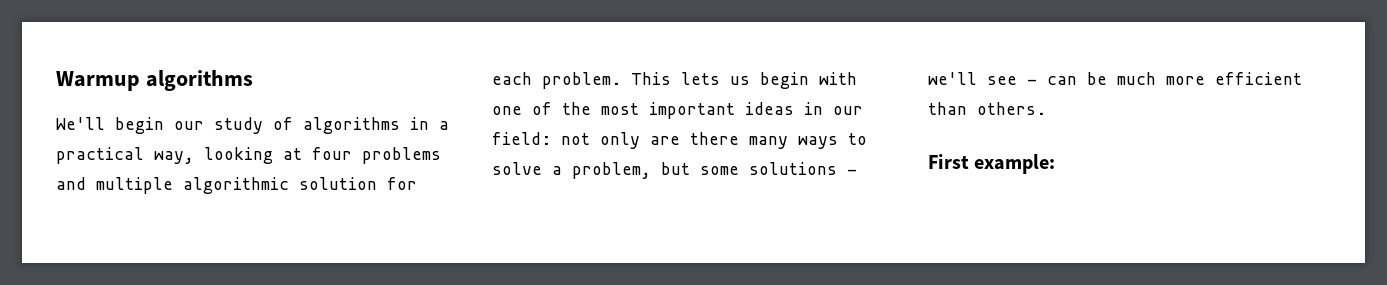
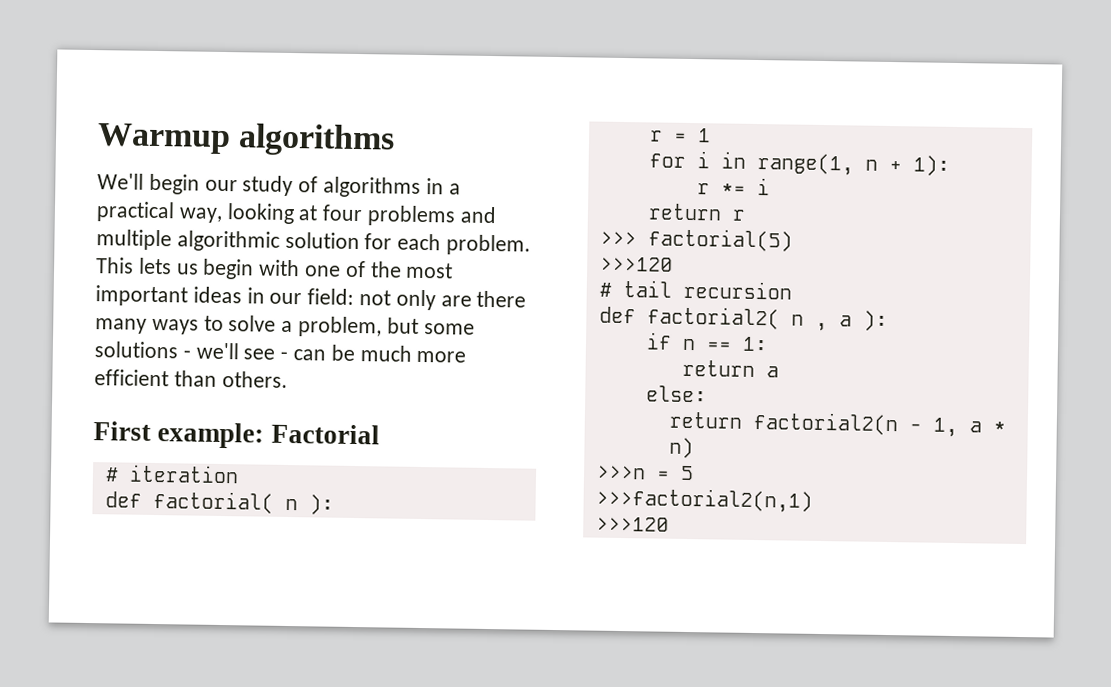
(1056, 164) none -> [270,423,380,445] [104,464,239,484] [104,490,334,515] [649,128,711,143] [648,151,950,176] [696,177,770,196] [647,203,746,221] [599,228,793,252] [599,256,673,272] [598,280,792,300] [598,306,888,332] [645,332,768,352] [681,359,779,378] [645,385,707,403] [668,411,1006,438] [668,437,694,459] [595,465,694,481] [595,487,813,513] [595,516,669,532] Factorial // # iteration // def factorial( n ): // r = 1 // for i in range(1, n + 1): // r *= i // return r // >>> factorial(5) // >>>120 // # tail recursion // def factorial2( n , a ): // if n == 1: // return a // else: // return factorial2(n - 1, a * n) // >>>n = 5 // >>>factorial2(n,1) // >>>120

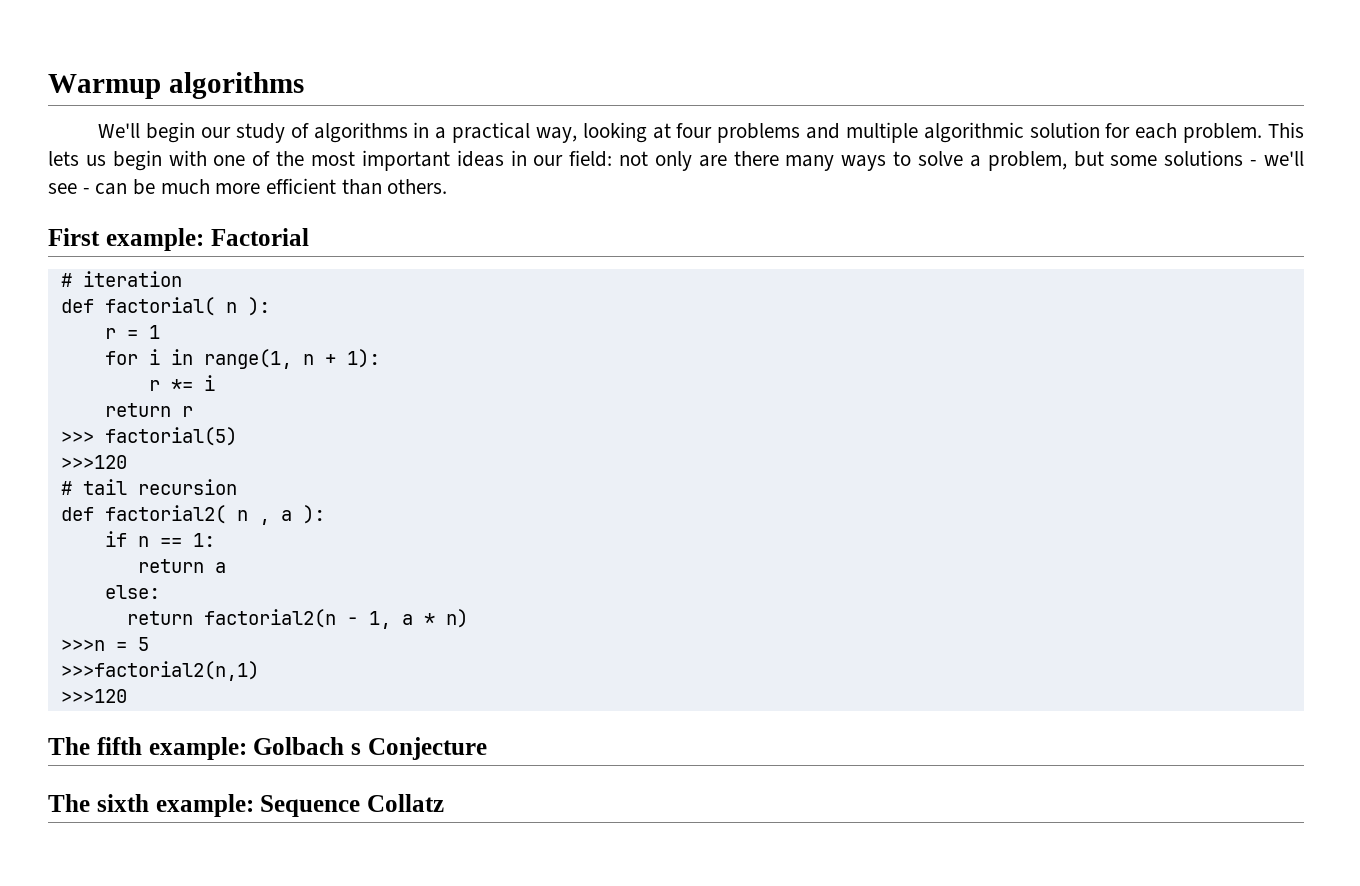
(669, 524) none -> [48,737,487,760] [48,794,444,817] // The fifth example: Golbach s Conjecture // The sixth example: Sequence Collatz

